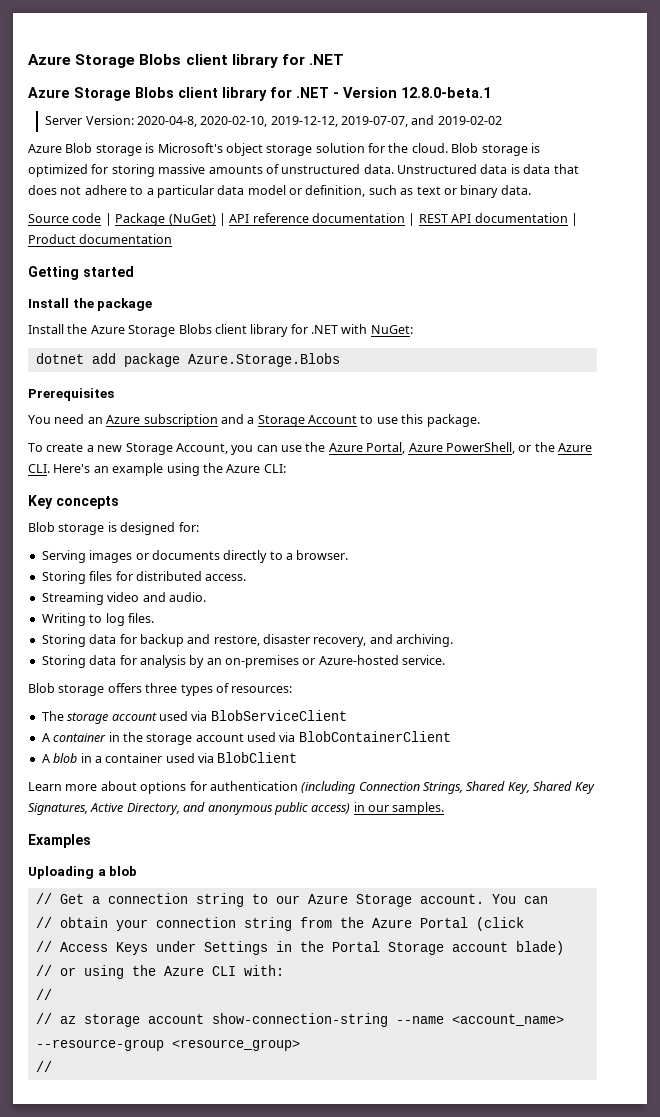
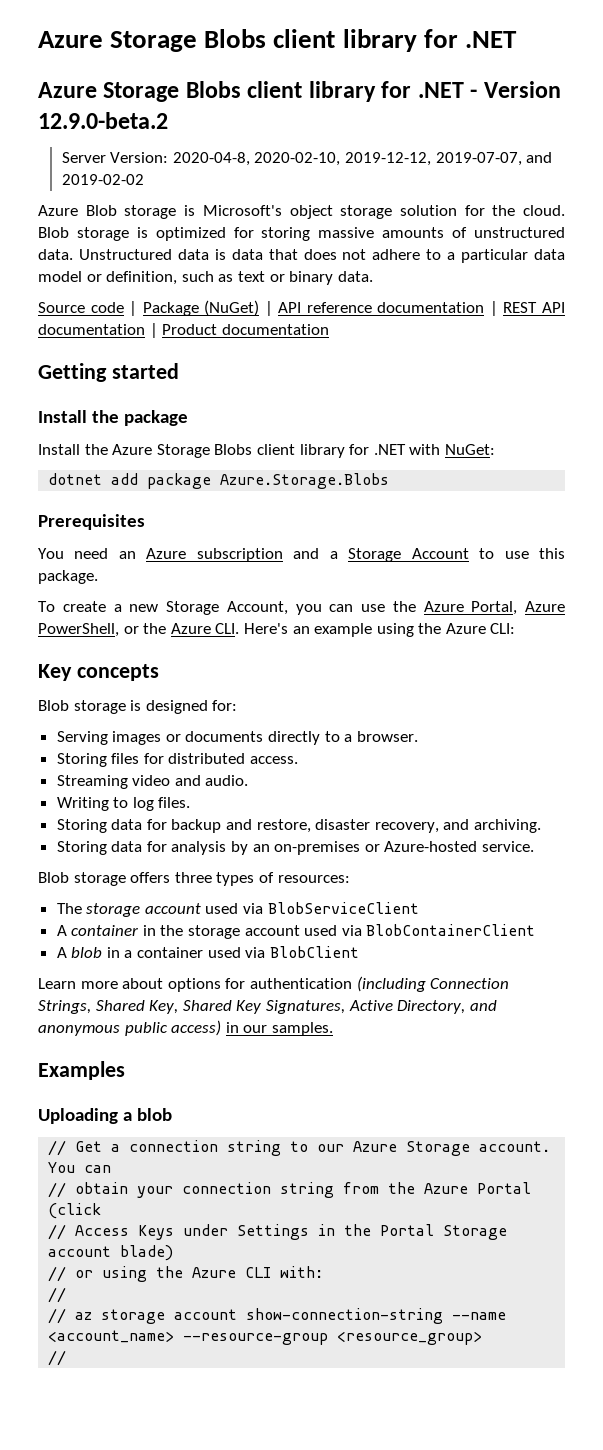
[401,87,491,98] 12.8.0-beta.1 -> [38,112,168,129] 12.9.0-beta.2

